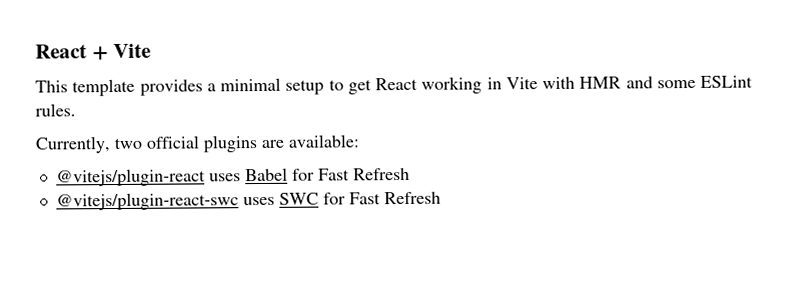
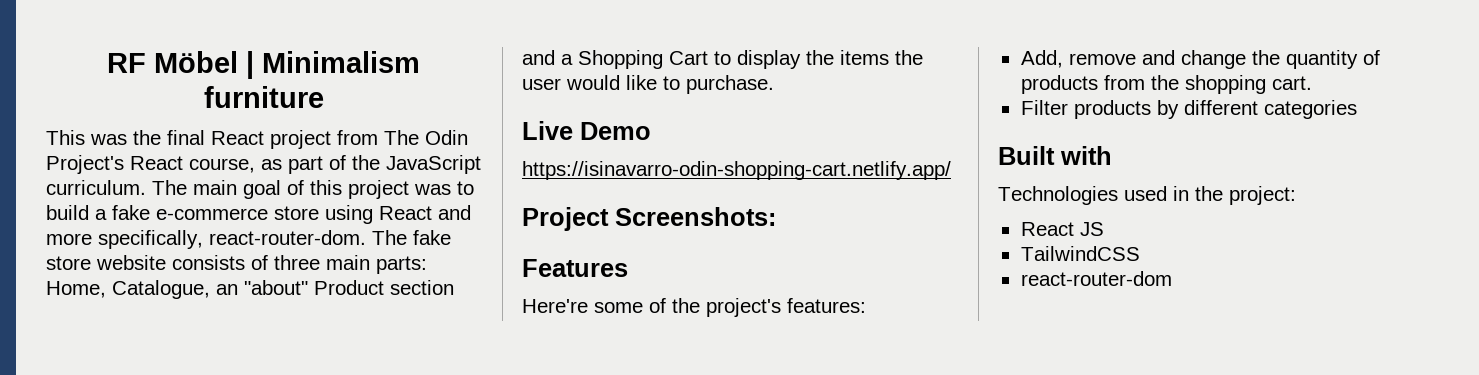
[35,43,152,61] [35,75,753,97] [35,103,76,117] [35,134,359,154] [55,167,410,187] [55,191,441,211] React + Vite // This template provides a minimal setup to get React working in Vite with HMR and some ESLint rules. // Currently, two official plugins are available: // @vitejs/plugin-react uses Babel for Fast Refresh // @vitejs/plugin-react-swc uses SWC for Fast Refresh -> [107,51,420,79] [203,86,324,108] [46,130,468,149] [46,155,481,174] [46,180,474,199] [46,205,471,224] [46,230,451,249] [46,255,427,274] [46,280,454,299] [522,50,923,69] [522,75,774,94] [522,121,651,140] [522,161,951,180] [522,207,776,231] [522,259,628,277] [522,298,866,317] [1020,50,1380,69] [1020,75,1312,94] [1020,100,1357,119] [998,146,1112,165] [998,186,1296,205] [1020,222,1104,236] [1020,246,1140,261] [1020,271,1172,286] RF Möbel | Minimalism furniture // This was the final React project from The Odin Project's React course, as part of the JavaScript curriculum. The main goal of this project was to build a fake e-commerce store using React and more specifically, react-router-dom. The fake store website consists of three main parts: Home, Catalogue, an "about" Product section and a Shopping Cart to display the items the user would like to purchase. // Live Demo // https://isinavarro-odin-shopping-cart.netlify.app/ // Project Screenshots: // Features // Here're some of the project's features: // Add, remove and change the quantity of products from the shopping cart. // Filter products by different categories // Built with // Technologies used in the project: // React JS // TailwindCSS // react-router-dom

